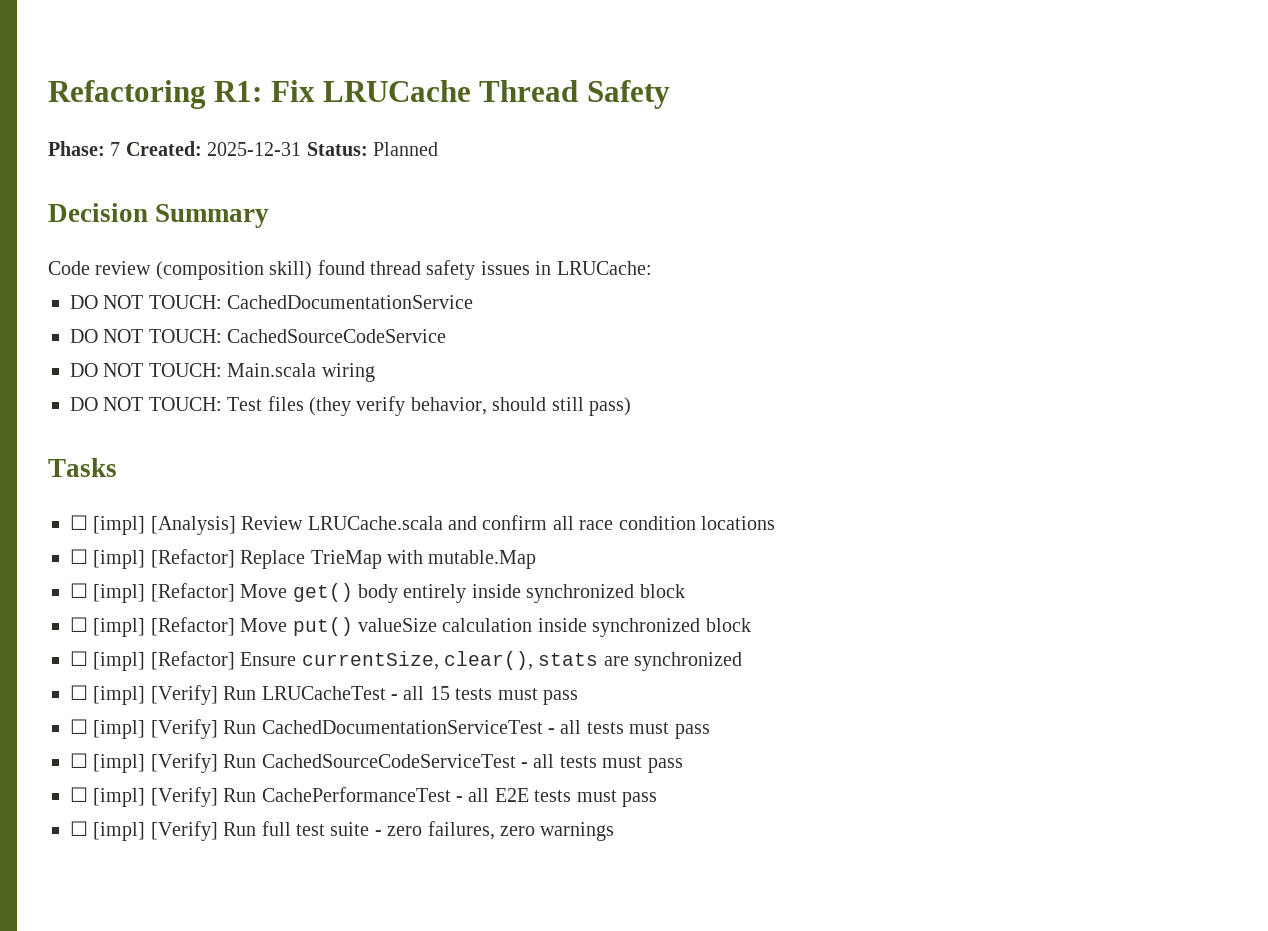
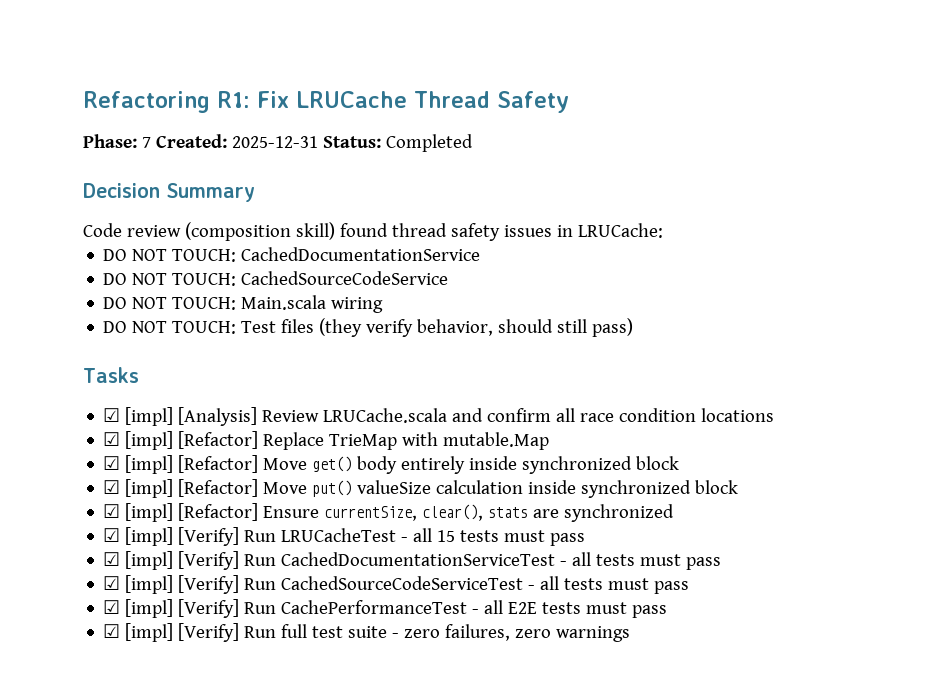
[373,142,438,156] Planned -> [385,134,473,152] Completed
[70,515,88,530] ☐ -> [103,408,121,422] ☑
[70,549,88,564] ☐ -> [103,432,121,446] ☑
[70,583,88,598] ☐ -> [103,456,121,470] ☑
[70,617,88,632] ☐ -> [103,480,121,494] ☑
[70,651,88,666] ☐ -> [103,504,121,518] ☑
[70,685,88,700] ☐ -> [103,528,121,542] ☑
[70,719,88,734] ☐ -> [103,552,121,566] ☑
[70,753,88,768] ☐ -> [103,576,121,590] ☑
[70,787,88,802] ☐ -> [103,600,121,614] ☑
[70,821,88,836] ☐ -> [103,624,121,638] ☑

